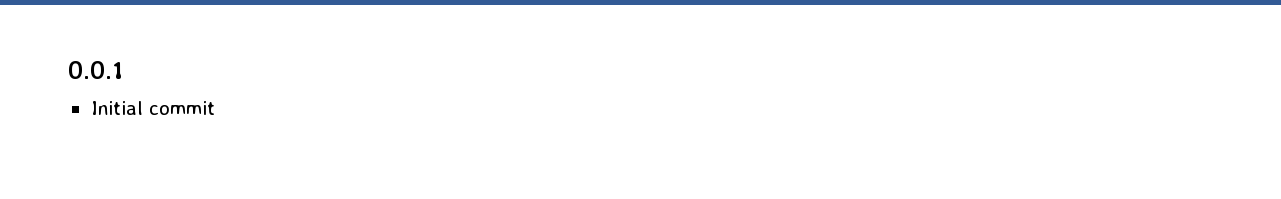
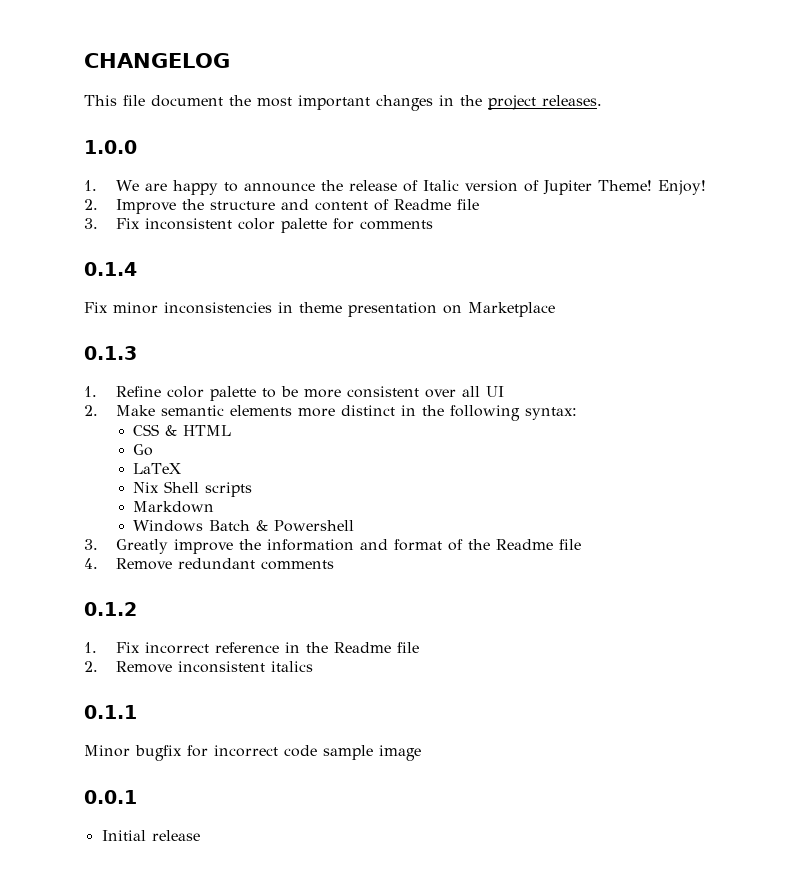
(68, 70) none -> [84,53,230,68] [84,95,602,111] [84,140,137,154] [84,180,706,195] [84,199,479,214] [84,218,433,233] [84,262,137,276] [84,302,555,317] [84,346,137,360] [84,386,504,401] [84,405,577,421] [133,424,232,436] [133,444,154,456] [133,463,182,474] [133,481,253,497] [133,501,215,513] [133,520,355,532] [84,539,581,554] [84,558,334,570] [84,602,137,616] [84,642,419,654] [84,661,313,673] [84,705,137,719] [84,745,421,761] CHANGELOG // This file document the most important changes in the project releases. // 1.0.0 // 1. We are happy to announce the release of Italic version of Jupiter Theme! Enjoy! // 2. Improve the structure and content of Readme file // 3. Fix inconsistent color palette for comments // 0.1.4 // Fix minor inconsistencies in theme presentation on Marketplace // 0.1.3 // 1. Refine color palette to be more consistent over all UI // 2. Make semantic elements more distinct in the following syntax: // CSS & HTML // Go // LaTeX // Nix Shell scripts // Markdown // Windows Batch & Powershell // 3. Greatly improve the information and format of the Readme file // 4. Remove redundant comments // 0.1.2 // 1. Fix incorrect reference in the Readme file // 2. Remove inconsistent italics // 0.1.1 // Minor bugfix for incorrect code sample image //
[148,101,215,115] commit -> [151,830,200,841] release

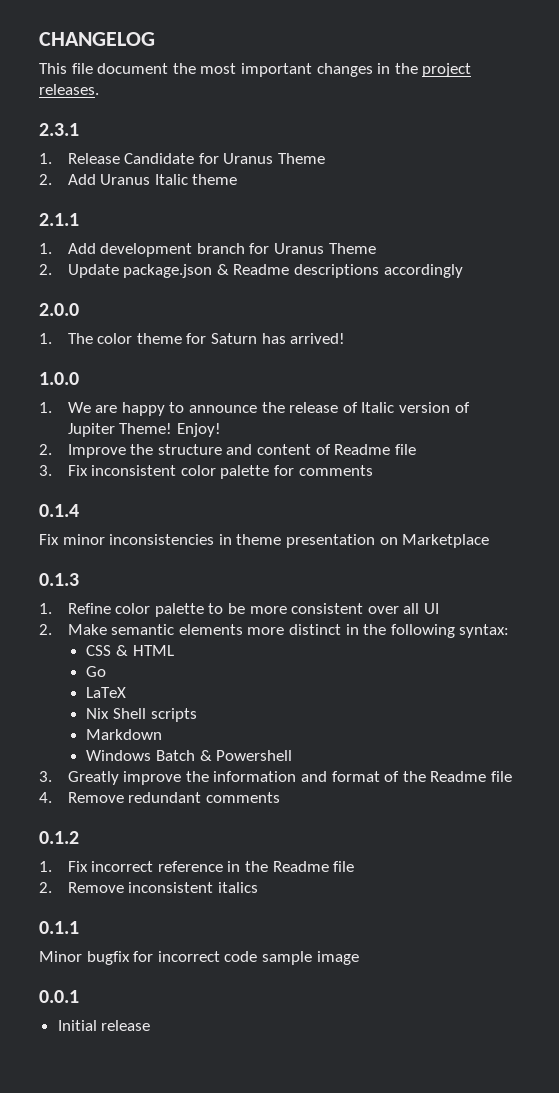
(602, 100) none -> [39,123,79,136] [39,153,326,164] [39,174,238,185] [39,213,79,226] [39,243,376,257] [39,264,463,278] [39,303,79,316] [39,333,346,344] // 2.3.1 // 1. Release Candidate for Uranus Theme // 2. Add Uranus Italic theme // 2.1.1 // 1. Add development branch for Uranus Theme // 2. Update package.json & Readme descriptions accordingly // 2.0.0 // 1. The color theme for Saturn has arrived!

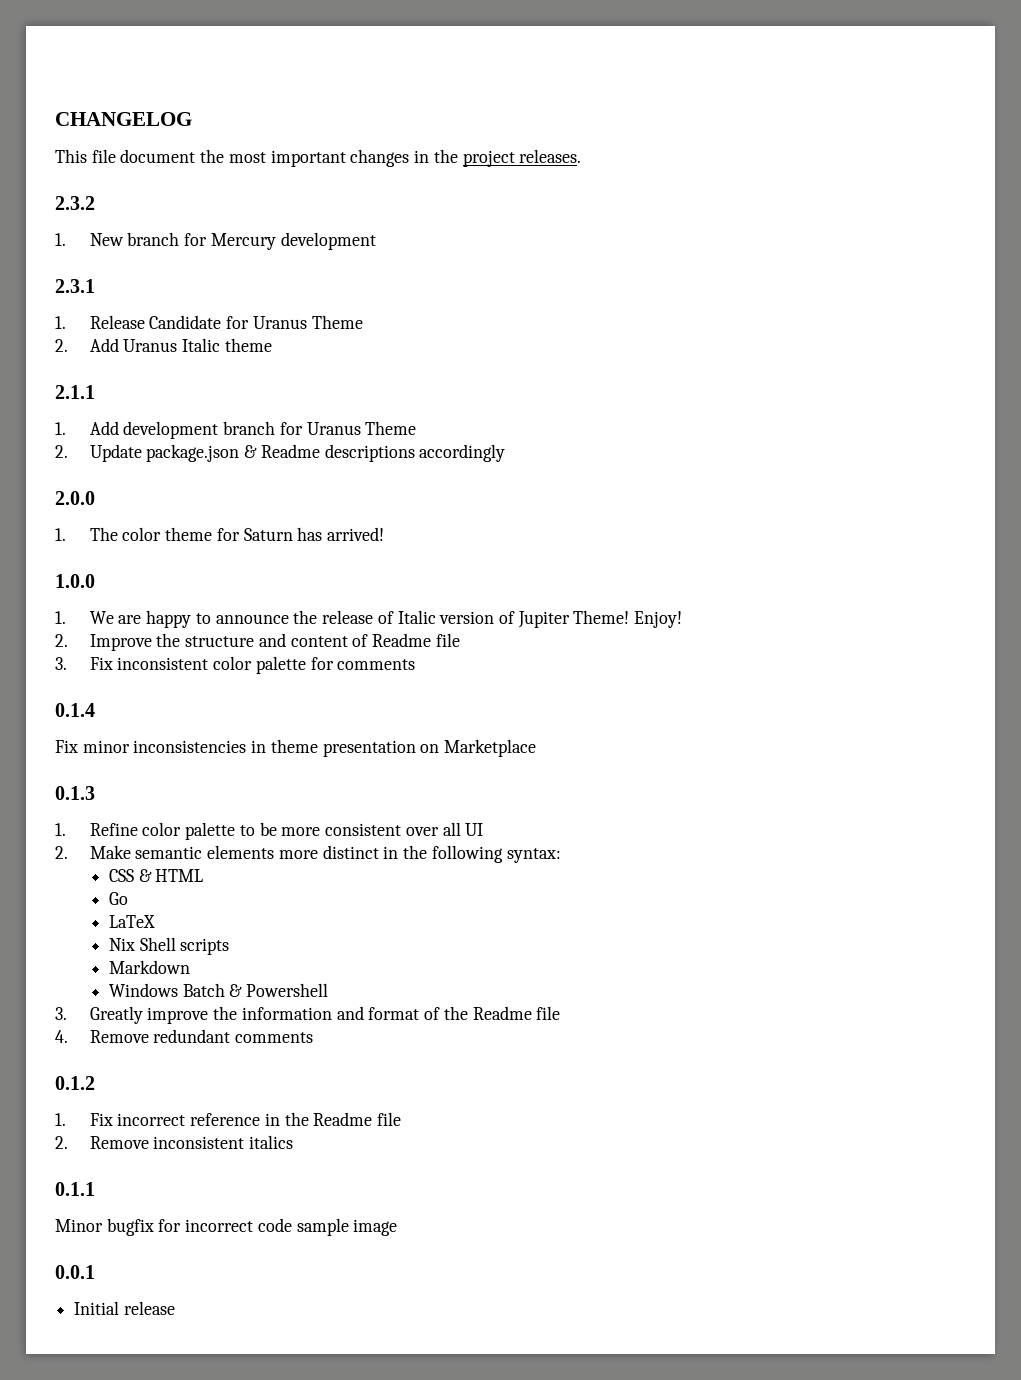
(99, 89) none -> [55,196,95,210] [55,232,376,250] // 2.3.2 // 1. New branch for Mercury development

